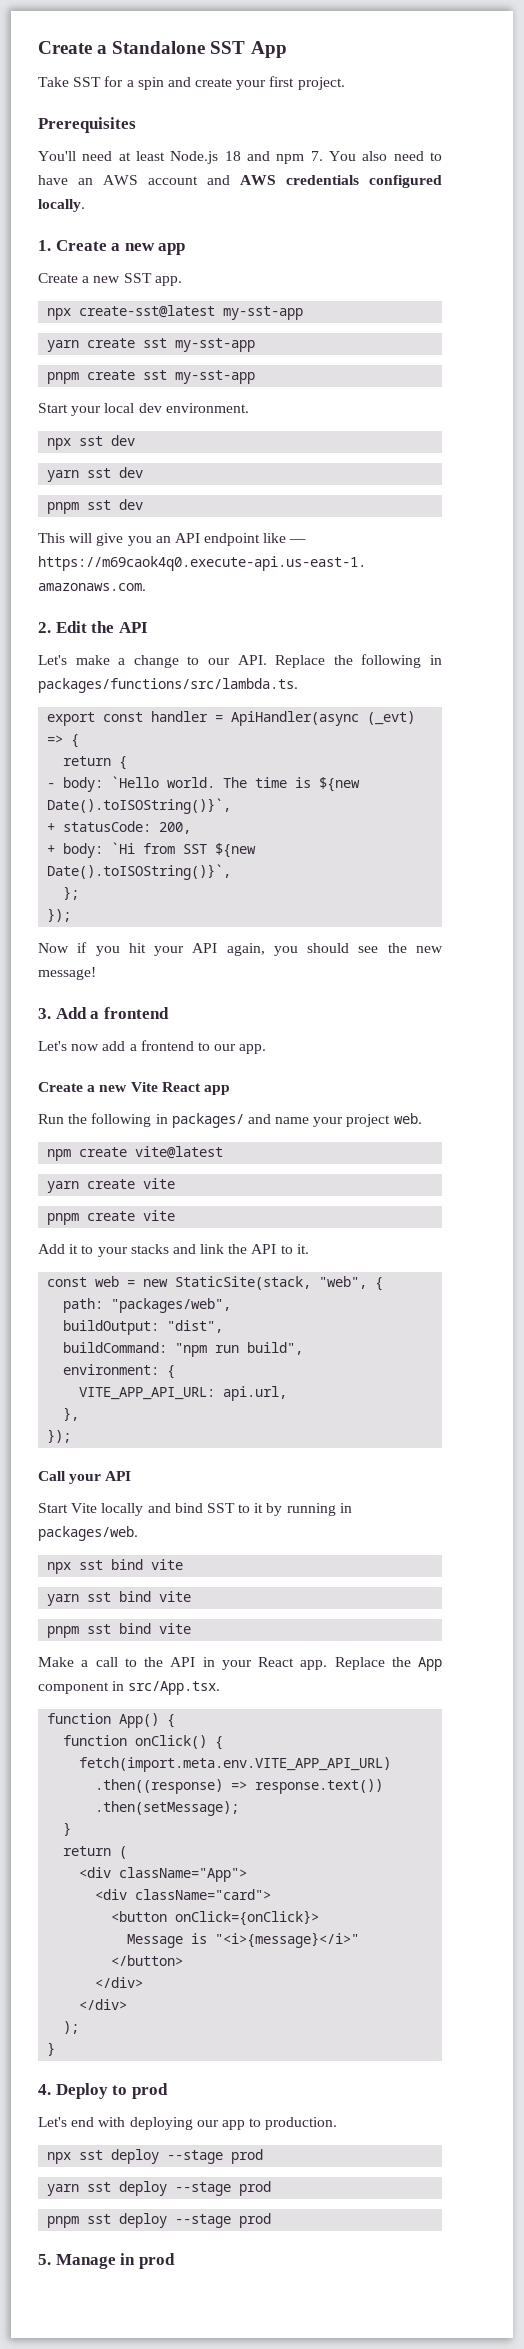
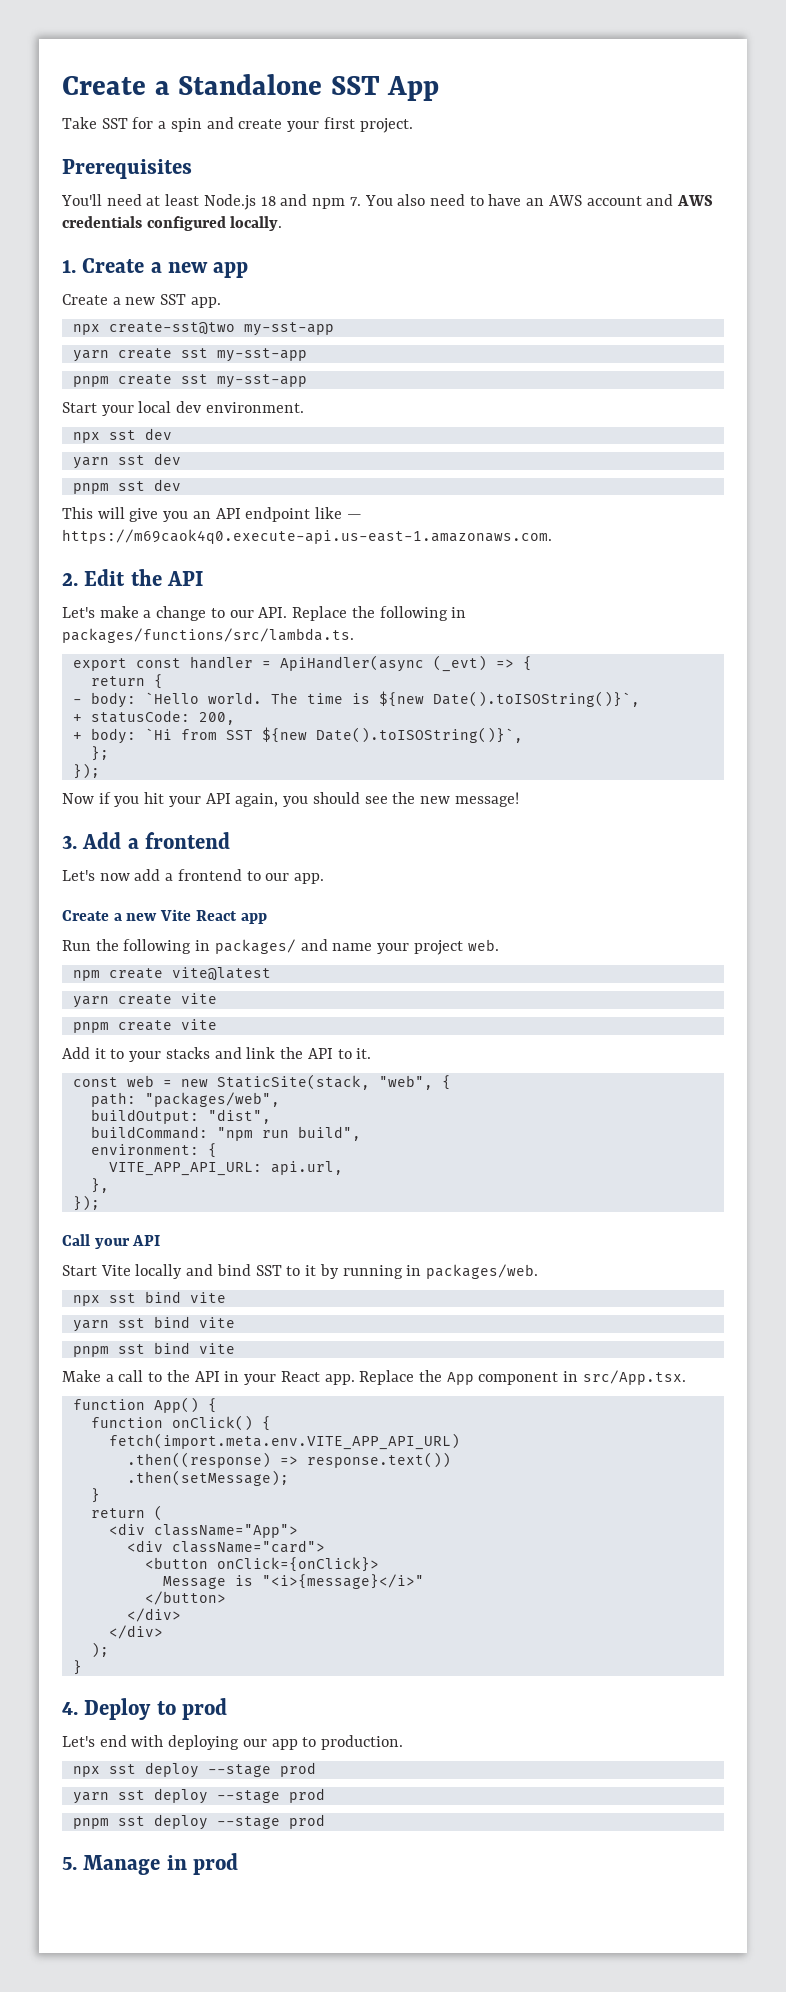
[79,305,216,318] create-sst@latest -> [108,322,235,335] create-sst@two

